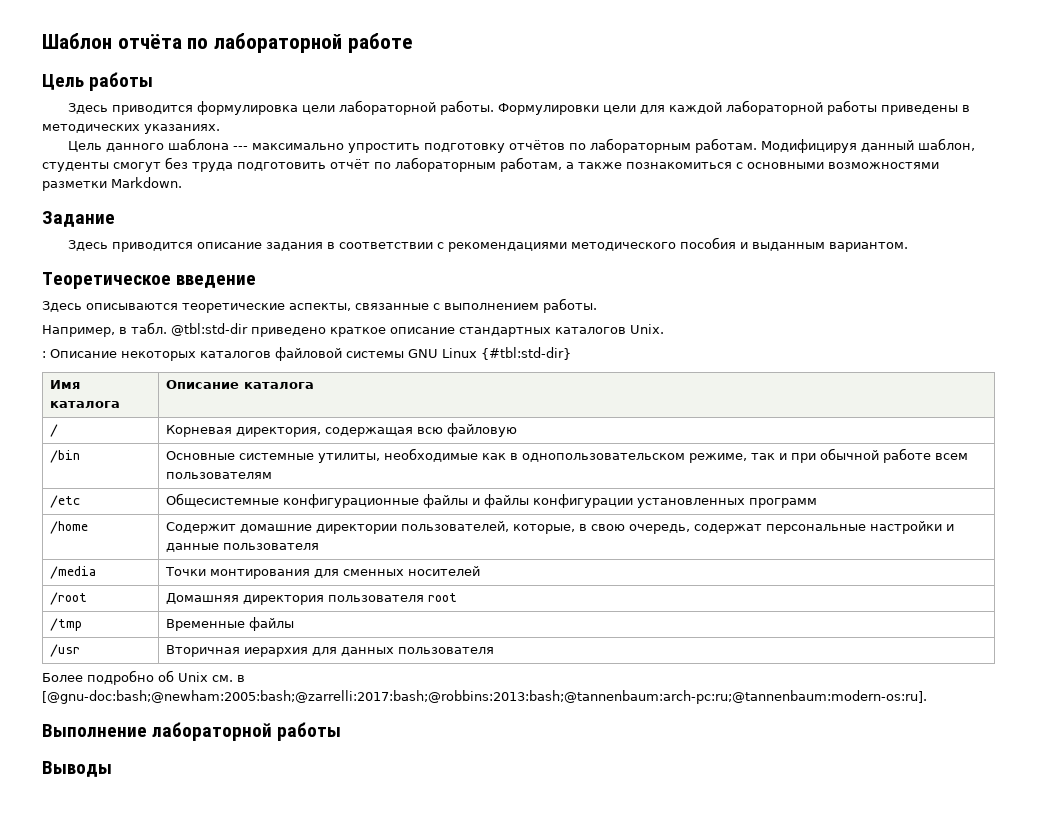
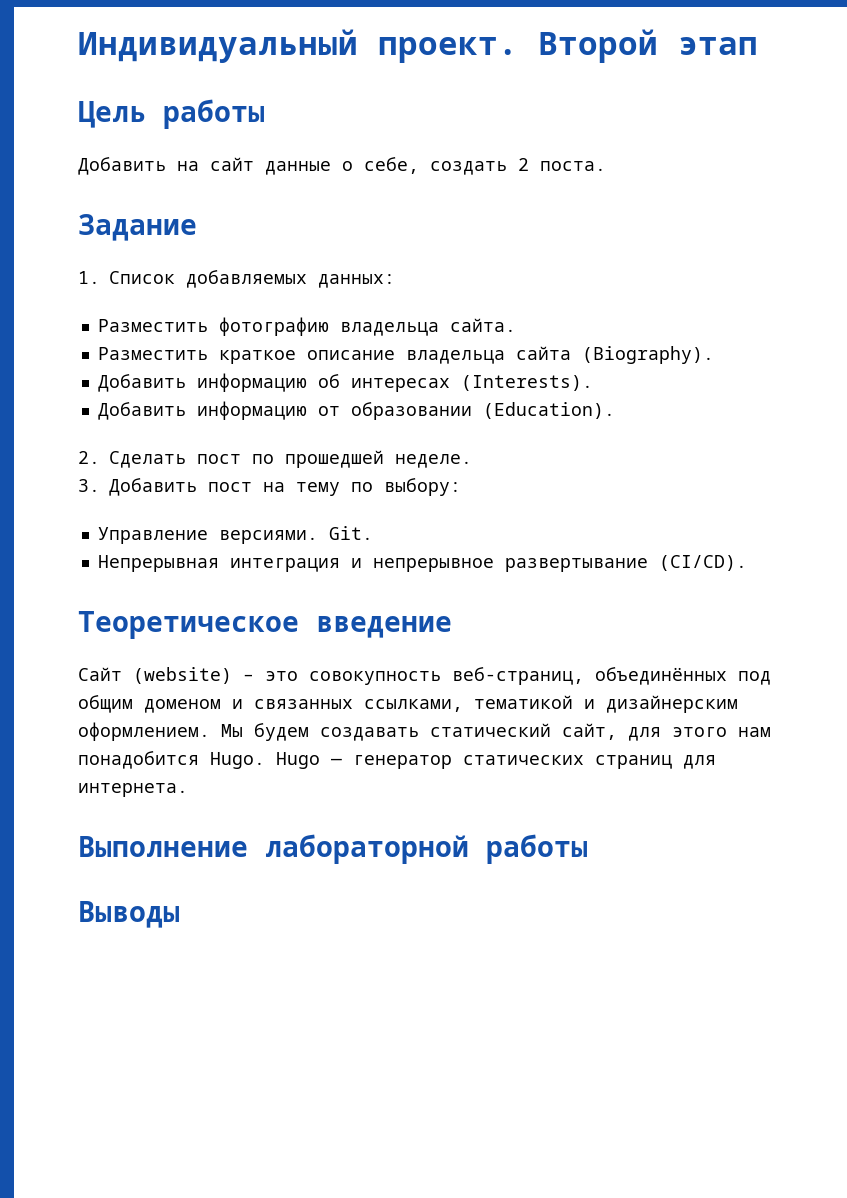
[42,33,413,53] [42,72,154,91] [67,100,970,115] [42,124,220,134] [67,138,975,153] [42,157,939,172] [42,177,182,191] [42,211,115,227] [67,237,908,252] [42,272,257,289] [42,298,597,313] [42,322,664,337] [42,347,571,361] [50,380,81,389] [50,401,121,408] [166,380,315,389] [50,424,59,437] [166,423,518,437] [50,450,81,463] [166,448,969,463] [166,472,273,479] [50,495,82,508] [166,493,818,508] [50,521,89,534] [166,521,955,534] [166,543,320,552] [50,566,97,579] [165,566,481,579] [50,592,88,605] [166,593,458,605] [50,618,83,631] [166,617,295,631] [50,644,81,657] [166,645,495,657] [42,670,245,685] [42,690,927,704] Шаблон отчёта по лабораторной работе // Цель работы // Здесь приводится формулировка цели лабораторной работы. Формулировки цели для каждой лабораторной работы приведены в методических указаниях. // Цель данного шаблона --- максимально упростить подготовку отчётов по лабораторным работам. Модифицируя данный шаблон, студенты смогут без труда подготовить отчёт по лабораторным работам, а также познакомиться с основными возможностями разметки Markdown. // Задание // Здесь приводится описание задания в соответствии с рекомендациями методического пособия и выданным вариантом. // Теоретическое введение // Здесь описываются теоретические аспекты, связанные с выполнением работы. // Например, в табл. @tbl:std-dir приведено краткое описание стандартных каталогов Unix. // : Описание некоторых каталогов файловой системы GNU Linux {#tbl:std-dir} // Имя каталога | Описание каталога // / | Корневая директория, содержащая всю файловую // /bin | Основные системные утилиты, необходимые как в однопользовательском режиме, так и при обычной работе всем пользователям // /etc | Общесистемные конфигурационные файлы и файлы конфигурации установленных программ // /home | Содержит домашние директории пользователей, которые, в свою очередь, содержат персональные настройки и данные пользователя // /media | Точки монтирования для сменных носителей // /root | Домашняя директория пользователя root // /tmp | Временные файлы // /usr | Вторичная иерархия для данных пользователя // Более подробно об Unix см. в [@gnu-doc:bash;@newham:2005:bash;@zarrelli:2017:bash;@robbins:2013:bash;@tannenbaum:arch-pc:ru;@tannenbaum:modern-os:ru]. -> [78,29,758,63] [78,99,265,129] [78,157,606,175] [78,214,197,241] [78,270,395,288] [97,317,516,336] [97,346,714,364] [97,373,593,392] [97,401,615,420] [78,450,472,468] [78,478,461,496] [97,526,373,544] [97,555,747,572] [78,611,452,639] [78,667,771,685] [78,695,738,713] [78,722,771,741] [78,751,716,769] [78,783,188,797] Индивидуальный проект. Второй этап // Цель работы // Добавить на сайт данные о себе, создать 2 поста. // Задание // 1. Список добавляемых данных: // Разместить фотографию владельца сайта. // Разместить краткое описание владельца сайта (Biography). // Добавить информацию об интересах (Interests). // Добавить информацию от образовании (Education). // 2. Сделать пост по прошедшей неделе. // 3. Добавить пост на тему по выбору: // Управление версиями. Git. // Непрерывная интеграция и непрерывное развертывание (CI/CD). // Теоретическое введение // Сайт (website) – это совокупность веб-страниц, объединённых под общим доменом и связанных ссылками, тематикой и дизайнерским оформлением. Мы будем создавать статический сайт, для этого нам понадобится Hugo. Hugo — генератор статических страниц для интернета.

